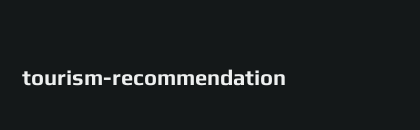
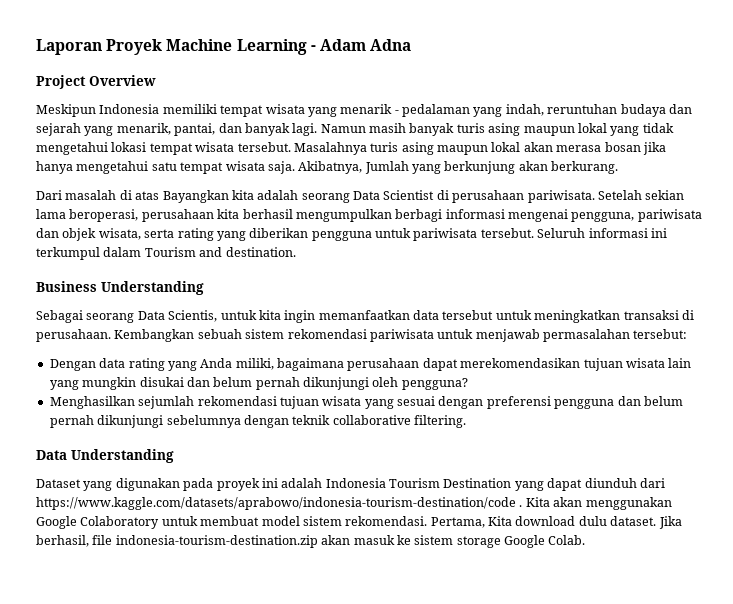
[22,69,286,86] tourism-recommendation -> [36,39,412,55] [36,75,156,89] [36,104,692,117] [36,123,674,136] [36,142,666,155] [36,161,619,174] [36,190,685,203] [36,209,702,222] [36,228,667,241] [36,247,296,260] [36,281,204,295] [36,310,694,323] [36,329,688,342] [49,358,692,371] [49,377,468,390] [49,396,683,409] [49,415,466,428] [36,449,174,463] [36,478,665,491] [36,497,672,510] [36,516,682,529] [36,535,586,548] Laporan Proyek Machine Learning - Adam Adna // Project Overview // Meskipun Indonesia memiliki tempat wisata yang menarik - pedalaman yang indah, reruntuhan budaya dan sejarah yang menarik, pantai, dan banyak lagi. Namun masih banyak turis asing maupun lokal yang tidak mengetahui lokasi tempat wisata tersebut. Masalahnya turis asing maupun lokal akan merasa bosan jika hanya mengetahui satu tempat wisata saja. Akibatnya, Jumlah yang berkunjung akan berkurang. // Dari masalah di atas Bayangkan kita adalah seorang Data Scientist di perusahaan pariwisata. Setelah sekian lama beroperasi, perusahaan kita berhasil mengumpulkan berbagi informasi mengenai pengguna, pariwisata dan objek wisata, serta rating yang diberikan pengguna untuk pariwisata tersebut. Seluruh informasi ini terkumpul dalam Tourism and destination. // Business Understanding // Sebagai seorang Data Scientis, untuk kita ingin memanfaatkan data tersebut untuk meningkatkan transaksi di perusahaan. Kembangkan sebuah sistem rekomendasi pariwisata untuk menjawab permasalahan tersebut: // Dengan data rating yang Anda miliki, bagaimana perusahaan dapat merekomendasikan tujuan wisata lain yang mungkin disukai dan belum pernah dikunjungi oleh pengguna? // Menghasilkan sejumlah rekomendasi tujuan wisata yang sesuai dengan preferensi pengguna dan belum pernah dikunjungi sebelumnya dengan teknik collaborative filtering. // Data Understanding // Dataset yang digunakan pada proyek ini adalah Indonesia Tourism Destination yang dapat diunduh dari https://www.kaggle.com/datasets/aprabowo/indonesia-tourism-destination/code . Kita akan menggunakan Google Colaboratory untuk membuat model sistem rekomendasi. Pertama, Kita download dulu dataset. Jika berhasil, file indonesia-tourism-destination.zip akan masuk ke sistem storage Google Colab.

